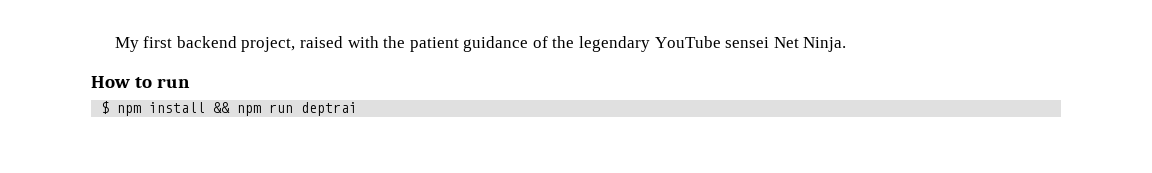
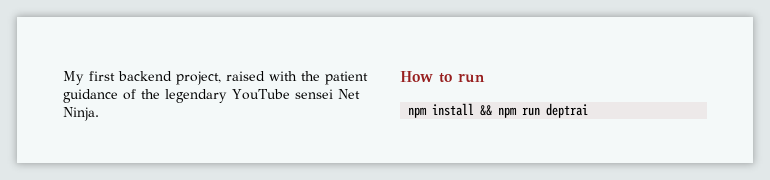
[101,101,110,114] $ -> (485, 78) none

